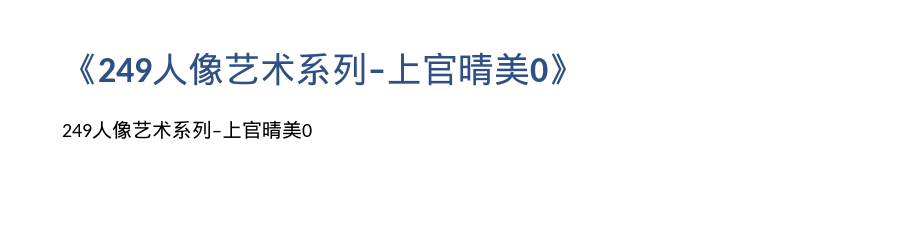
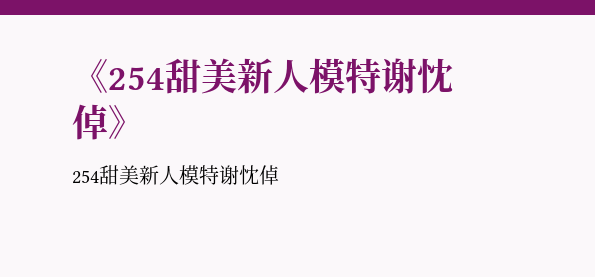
[98,52,584,86] [62,120,312,139] 249人像艺术系列–上官晴美0》 // 249人像艺术系列–上官晴美0 -> [108,58,453,94] [72,104,144,140] [72,165,279,185] 254甜美新人模特谢忱倬》 // 254甜美新人模特谢忱倬

